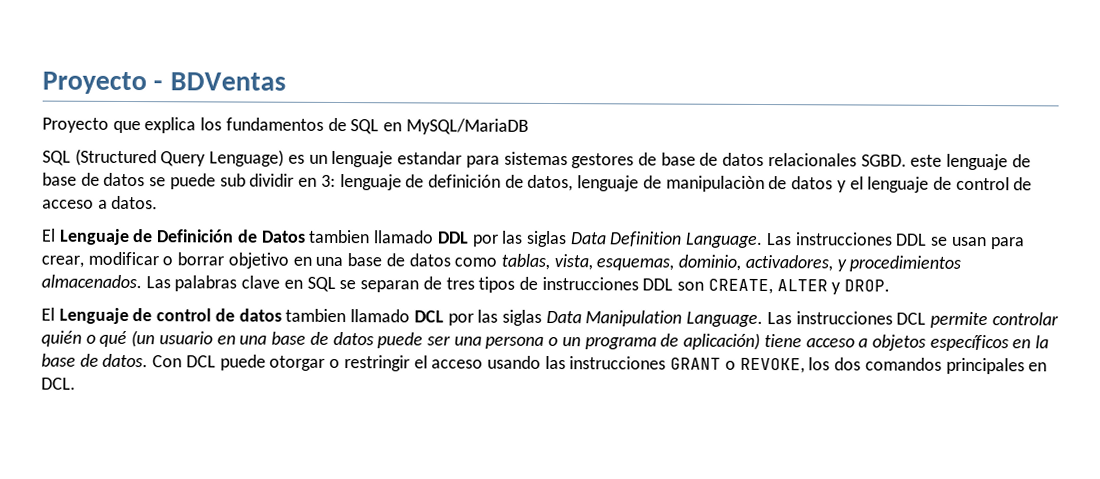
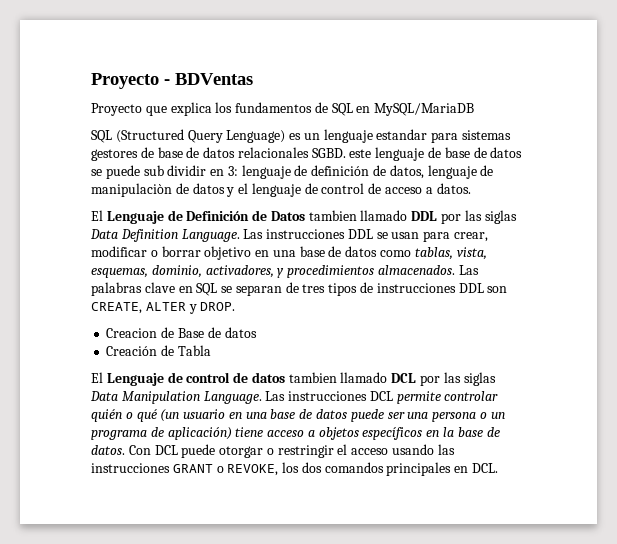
(891, 285) none -> [106,327,257,338] [106,345,211,356] // Creacion de Base de datos // Creación de Tabla

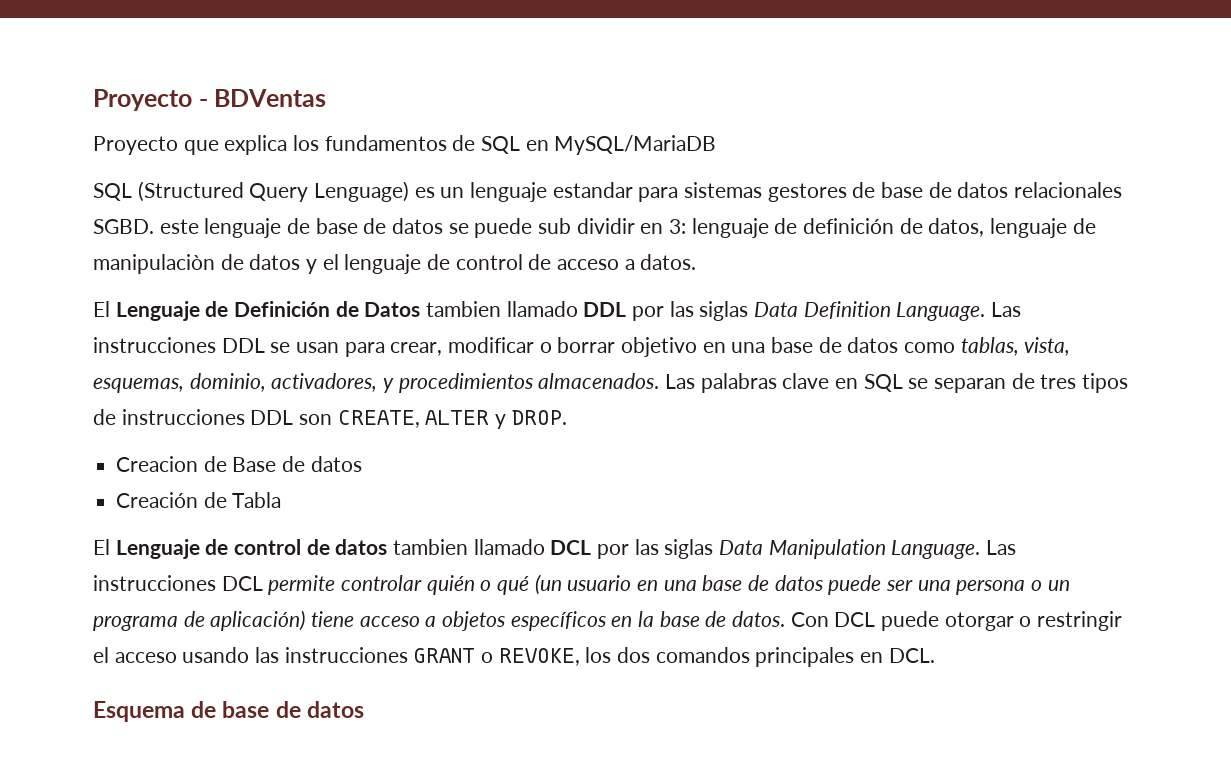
(499, 468) none -> [93,701,364,722] // Esquema de base de datos

